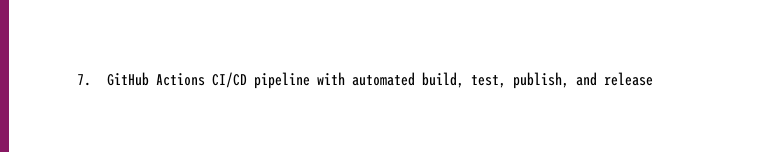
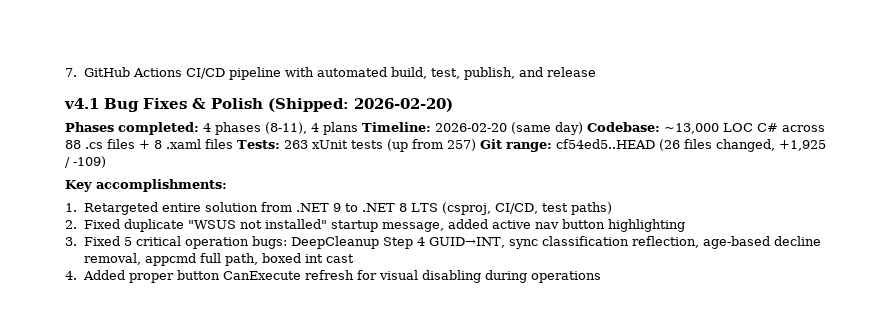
(654, 79) none -> [64,98,453,112] [65,122,825,135] [65,139,826,152] [65,156,106,168] [65,179,227,192] [65,202,613,215] [65,219,686,232] [65,236,822,249] [84,253,355,266] [65,270,602,283] // v4.1 Bug Fixes & Polish (Shipped: 2026-02-20) // Phases completed: 4 phases (8-11), 4 plans Timeline: 2026-02-20 (same day) Codebase: ~13,000 LOC C# across 88 .cs files + 8 .xaml files Tests: 263 xUnit tests (up from 257) Git range: cf54ed5..HEAD (26 files changed, +1,925 / -109) // Key accomplishments: // 1. Retargeted entire solution from .NET 9 to .NET 8 LTS (csproj, CI/CD, test paths) // 2. Fixed duplicate "WSUS not installed" startup message, added active nav button highlighting // 3. Fixed 5 critical operation bugs: DeepCleanup Step 4 GUID→INT, sync classification reflection, age-based decline removal, appcmd full path, boxed int cast // 4. Added proper button CanExecute refresh for visual disabling during operations

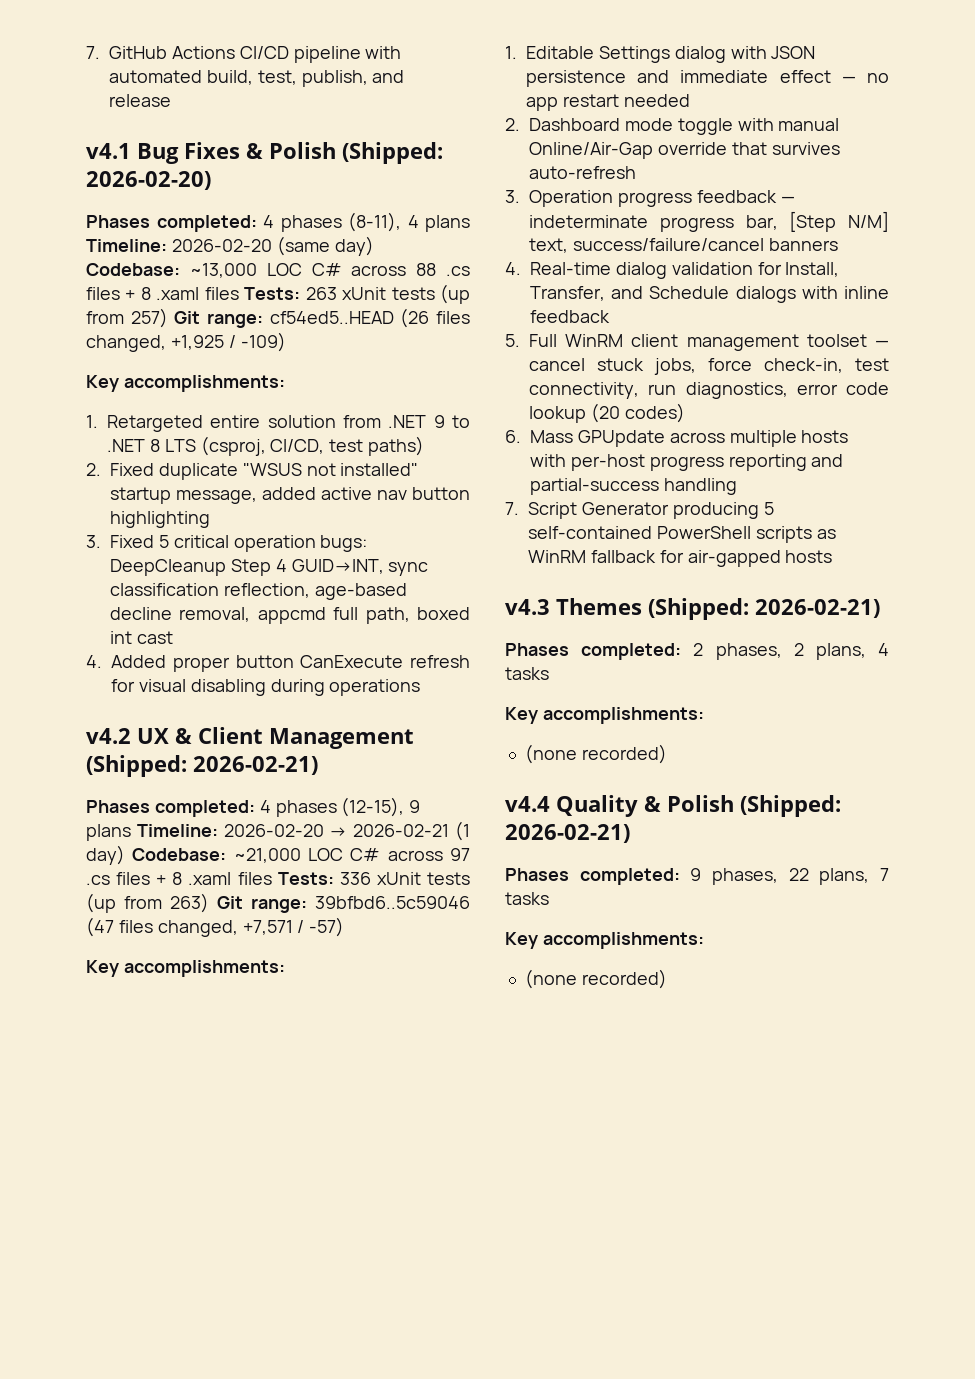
(602, 277) none -> [86,727,414,749] [86,755,318,777] [86,797,421,817] [86,821,471,841] [86,845,470,865] [86,872,470,885] [86,893,470,913] [86,917,345,937] [86,960,285,977] [505,46,816,63] [526,70,889,87] [526,94,690,111] [505,118,840,135] [529,142,840,159] [529,166,636,179] [505,190,795,207] [529,211,889,232] [529,238,838,253] [505,262,840,279] [530,286,889,303] [530,310,610,323] [505,334,889,351] [529,358,889,375] [529,382,889,399] [529,403,685,423] [505,430,849,447] [530,454,844,471] [530,478,737,495] [505,502,774,519] [528,526,836,543] [528,550,833,567] [505,598,880,620] [505,643,890,660] [505,667,549,680] [505,707,704,724] [524,744,667,764] [505,795,841,817] [505,824,630,843] [505,868,890,885] [505,892,549,905] [505,932,704,949] [524,969,667,989] // v4.2 UX & Client Management (Shipped: 2026-02-21) // Phases completed: 4 phases (12-15), 9 plans Timeline: 2026-02-20 → 2026-02-21 (1 day) Codebase: ~21,000 LOC C# across 97 .cs files + 8 .xaml files Tests: 336 xUnit tests (up from 263) Git range: 39bfbd6..5c59046 (47 files changed, +7,571 / -57) // Key accomplishments: // 1. Editable Settings dialog with JSON persistence and immediate effect — no app restart needed // 2. Dashboard mode toggle with manual Online/Air-Gap override that survives auto-refresh // 3. Operation progress feedback — indeterminate progress bar, [Step N/M] text, success/failure/cancel banners // 4. Real-time dialog validation for Install, Transfer, and Schedule dialogs with inline feedback // 5. Full WinRM client management toolset — cancel stuck jobs, force check-in, test connectivity, run diagnostics, error code lookup (20 codes) // 6. Mass GPUpdate across multiple hosts with per-host progress reporting and partial-success handling // 7. Script Generator producing 5 self-contained PowerShell scripts as WinRM fallback for air-gapped hosts // v4.3 Themes (Shipped: 2026-02-21) // Phases completed: 2 phases, 2 plans, 4 tasks // Key accomplishments: // (none recorded) // v4.4 Quality & Polish (Shipped: 2026-02-21) // Phases completed: 9 phases, 22 plans, 7 tasks // Key accomplishments: // (none recorded)

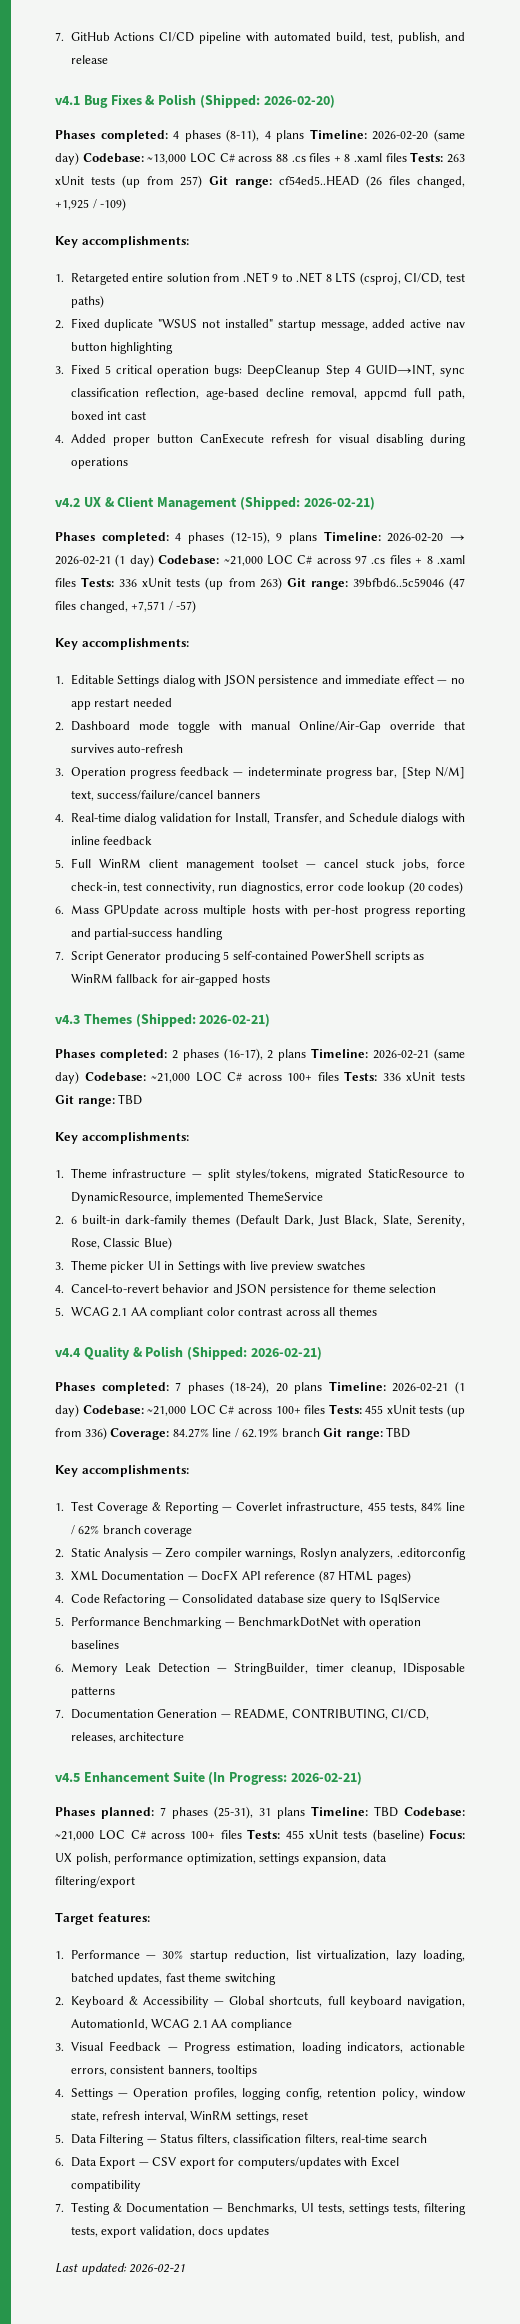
[715,643,890,660] [505,667,549,680] [505,707,704,724] [524,744,667,764] phases, 2 plans, 4 tasks // Key accomplishments: // (none recorded) -> [182,1048,466,1061] [55,1071,466,1084] [55,1094,143,1107] [55,1132,189,1144] [55,1168,465,1181] [70,1191,323,1204] [55,1214,465,1227] [70,1237,172,1250] [55,1260,365,1273] [55,1284,437,1296] [55,1307,377,1319] phases (16-17), 2 plans Timeline: 2026-02-21 (same day) Codebase: ~21,000 LOC C# across 100+ files Tests: 336 xUnit tests Git range: TBD // Key accomplishments: // 1. Theme infrastructure — split styles/tokens, migrated StaticResource to DynamicResource, implemented ThemeService // 2. 6 built-in dark-family themes (Default Dark, Just Black, Slate, Serenity, Rose, Classic Blue) // 3. Theme picker UI in Settings with live preview swatches // 4. Cancel-to-revert behavior and JSON persistence for theme selection // 5. WCAG 2.1 AA compliant color contrast across all themes
[690,868,890,885] [505,892,549,905] [505,932,704,949] [524,969,667,989] 9 phases, 22 plans, 7 tasks // Key accomplishments: // (none recorded) -> [175,1381,465,1394] [55,1404,465,1417] [55,1427,411,1440] [55,1465,189,1477] [55,1501,465,1514] [70,1525,193,1537] [55,1547,466,1560] [55,1570,411,1583] [55,1594,440,1606] [55,1617,422,1629] [70,1640,119,1649] [55,1663,466,1675] [70,1686,115,1698] [55,1708,430,1720] [70,1732,185,1743] [55,1771,362,1785] [55,1806,465,1819] [55,1829,466,1842] [55,1853,388,1865] [55,1876,135,1888] [55,1912,150,1925] [55,1950,465,1962] [70,1973,276,1985] [55,1996,465,2008] [70,2019,292,2031] [55,2041,465,2054] [70,2065,258,2077] [55,2088,466,2100] [70,2111,309,2123] [55,2133,427,2146] [55,2156,399,2169] [70,2180,141,2192] [55,2202,466,2215] [70,2226,269,2238] [55,2263,186,2275] 7 phases (18-24), 20 plans Timeline: 2026-02-21 (1 day) Codebase: ~21,000 LOC C# across 100+ files Tests: 455 xUnit tests (up from 336) Coverage: 84.27% line / 62.19% branch Git range: TBD // Key accomplishments: // 1. Test Coverage & Reporting — Coverlet infrastructure, 455 tests, 84% line / 62% branch coverage // 2. Static Analysis — Zero compiler warnings, Roslyn analyzers, .editorconfig // 3. XML Documentation — DocFX API reference (87 HTML pages) // 4. Code Refactoring — Consolidated database size query to ISqlService // 5. Performance Benchmarking — BenchmarkDotNet with operation baselines // 6. Memory Leak Detection — StringBuilder, timer cleanup, IDisposable patterns // 7. Documentation Generation — README, CONTRIBUTING, CI/CD, releases, architecture // v4.5 Enhancement Suite (In Progress: 2026-02-21) // Phases planned: 7 phases (25-31), 31 plans Timeline: TBD Codebase: ~21,000 LOC C# across 100+ files Tests: 455 xUnit tests (baseline) Focus: UX polish, performance optimization, settings expansion, data filtering/export // Target features: // 1. Performance — 30% startup reduction, list virtualization, lazy loading, batched updates, fast theme switching // 2. Keyboard & Accessibility — Global shortcuts, full keyboard navigation, AutomationId, WCAG 2.1 AA compliance // 3. Visual Feedback — Progress estimation, loading indicators, actionable errors, consistent banners, tooltips // 4. Settings — Operation profiles, logging config, retention policy, window state, refresh interval, WinRM settings, reset // 5. Data Filtering — Status filters, classification filters, real-time search // 6. Data Export — CSV export for computers/updates with Excel compatibility // 7. Testing & Documentation — Benchmarks, UI tests, settings tests, filtering tests, export validation, docs updates // Last updated: 2026-02-21

